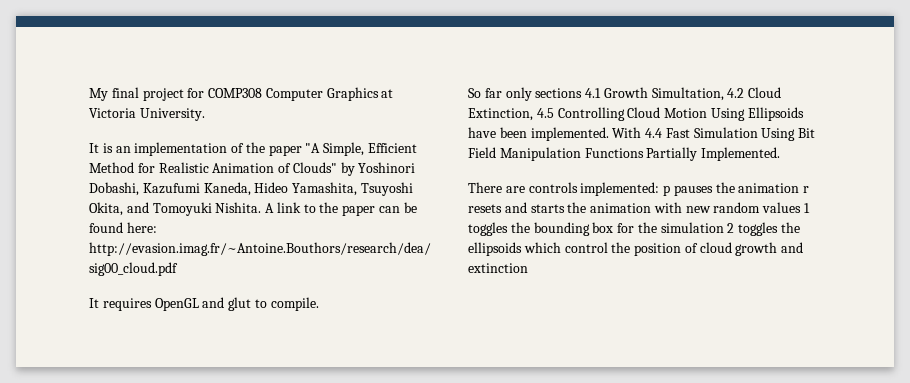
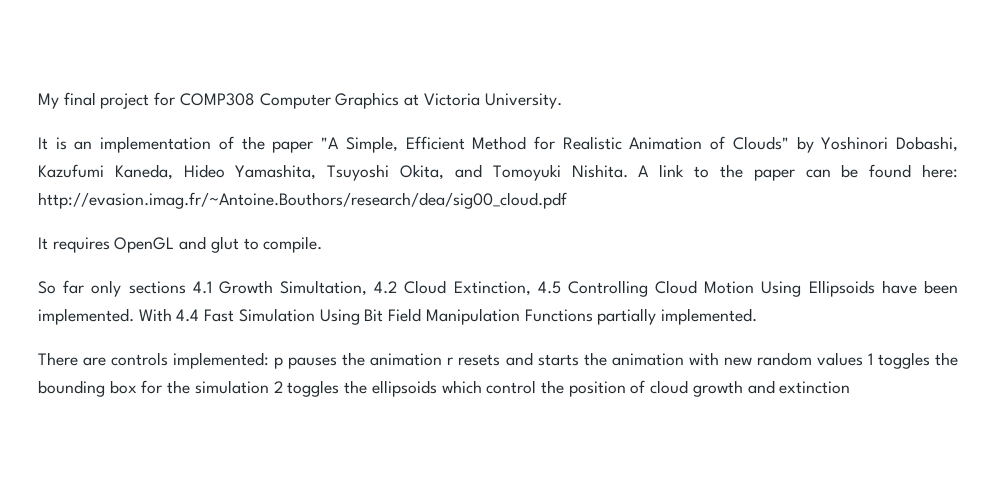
[646,147,781,161] Partially Implemented. -> [597,308,757,325] partially implemented.

